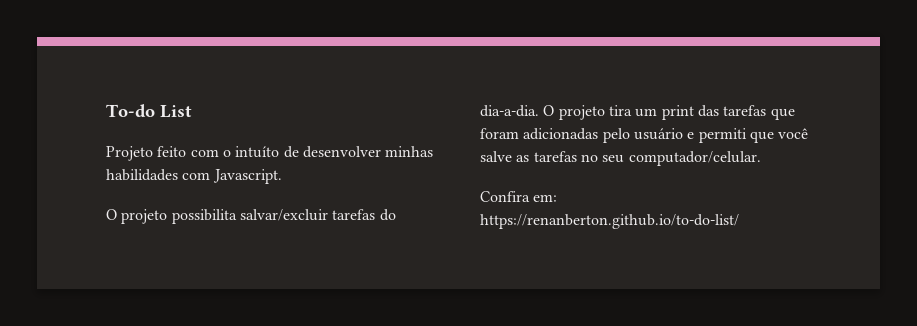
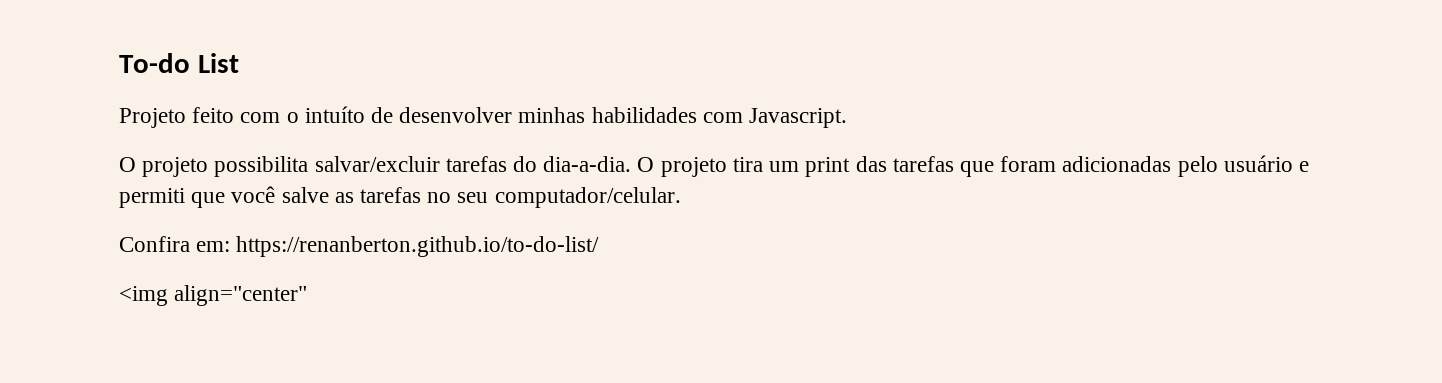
(739, 221) none -> [119,285,308,306] // <img align="center"

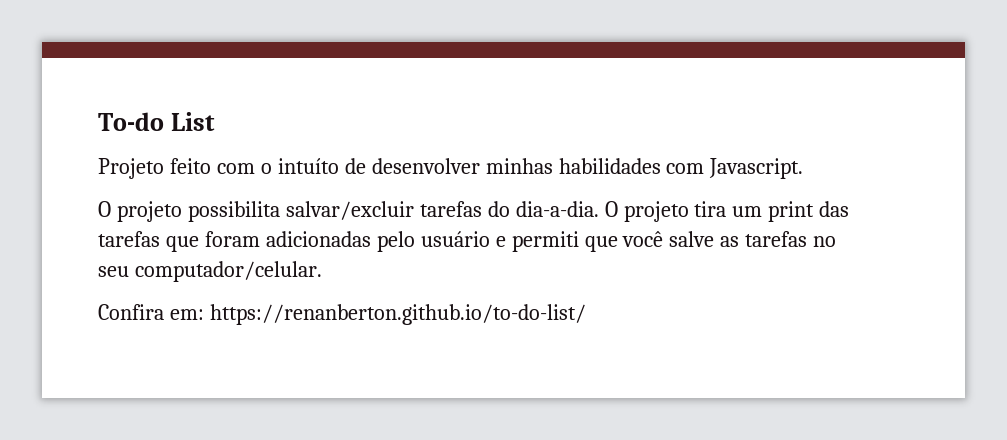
[119,285,308,306] // <img align="center" -> (586, 314) none

